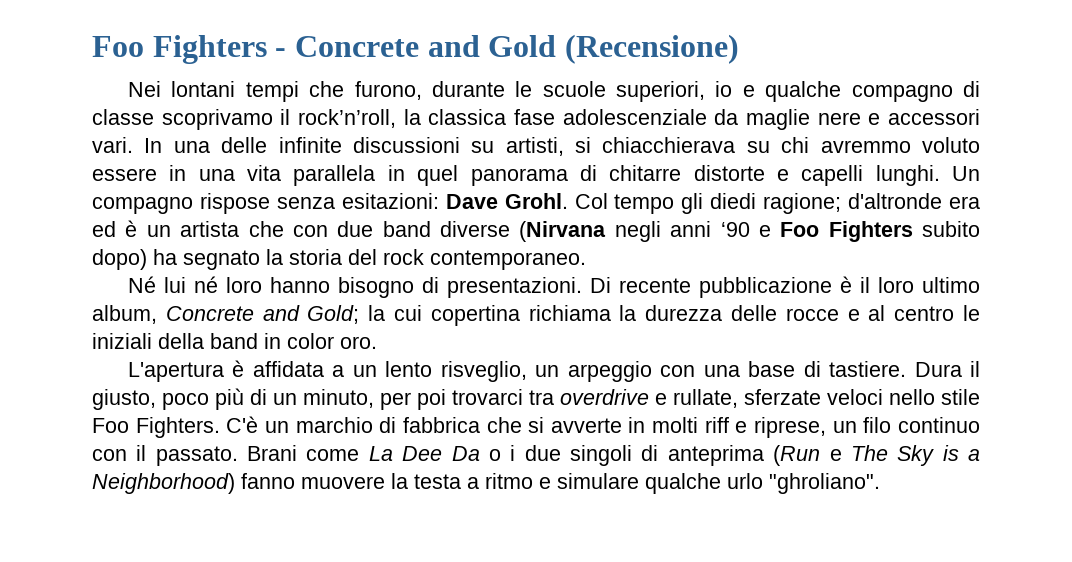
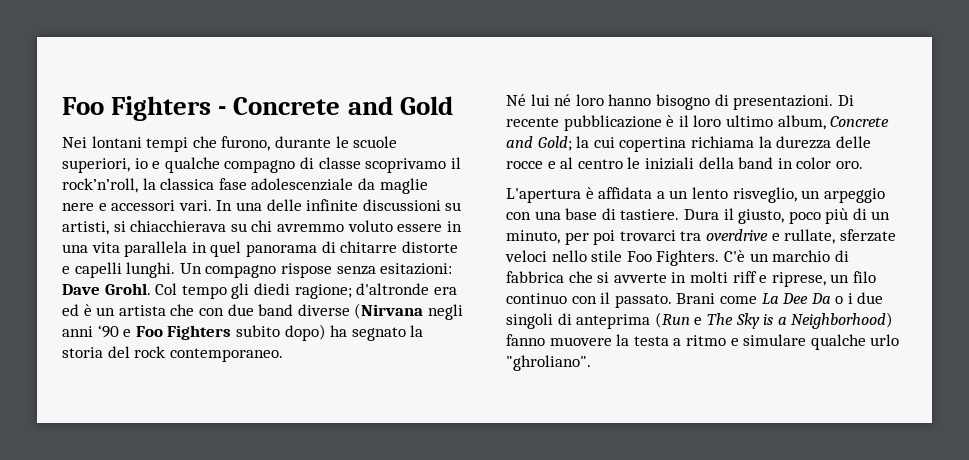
[564,34,739,64] (Recensione) -> (453, 105) none

